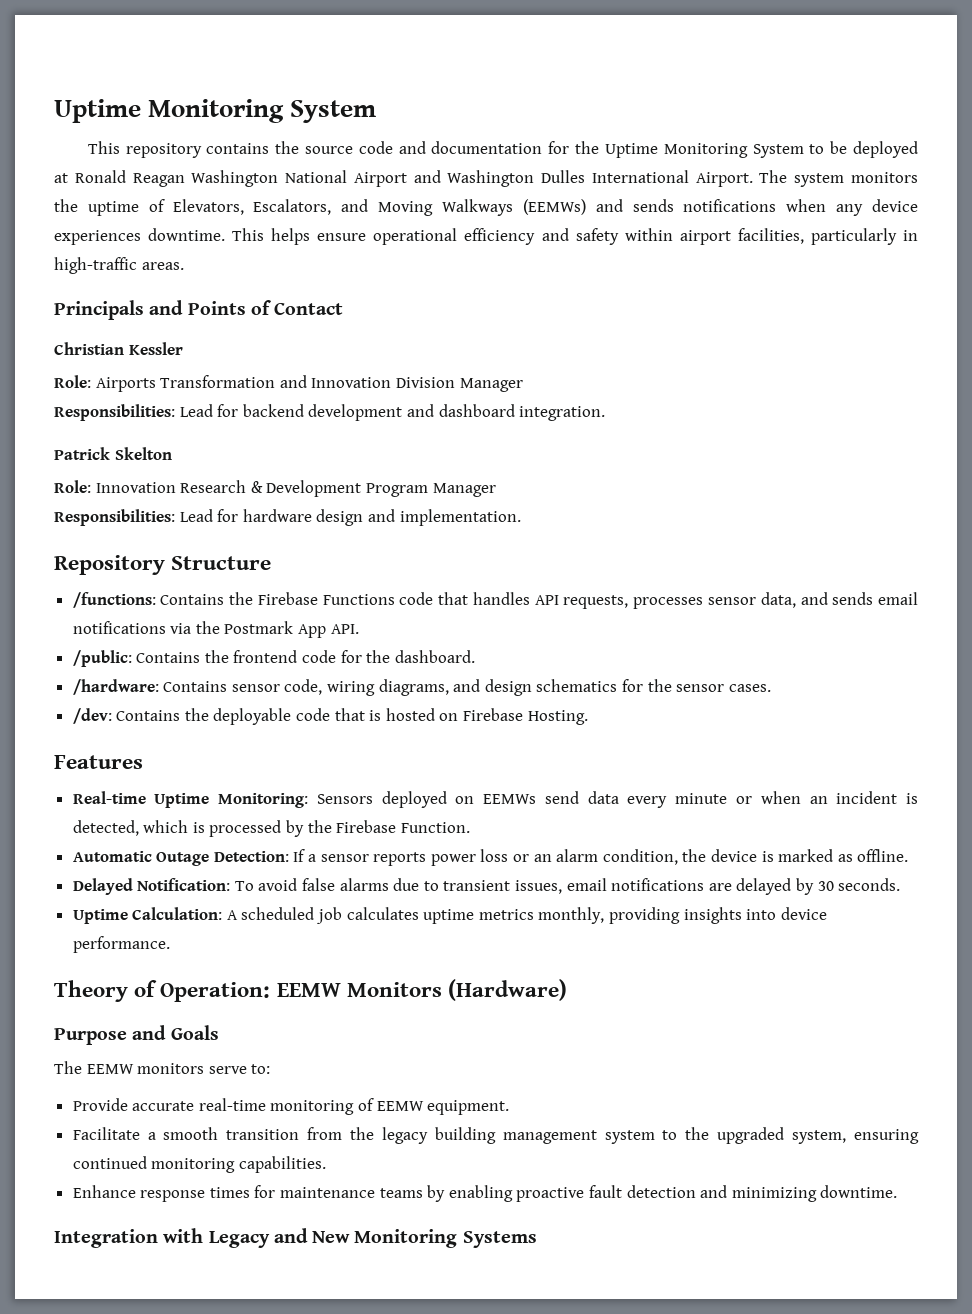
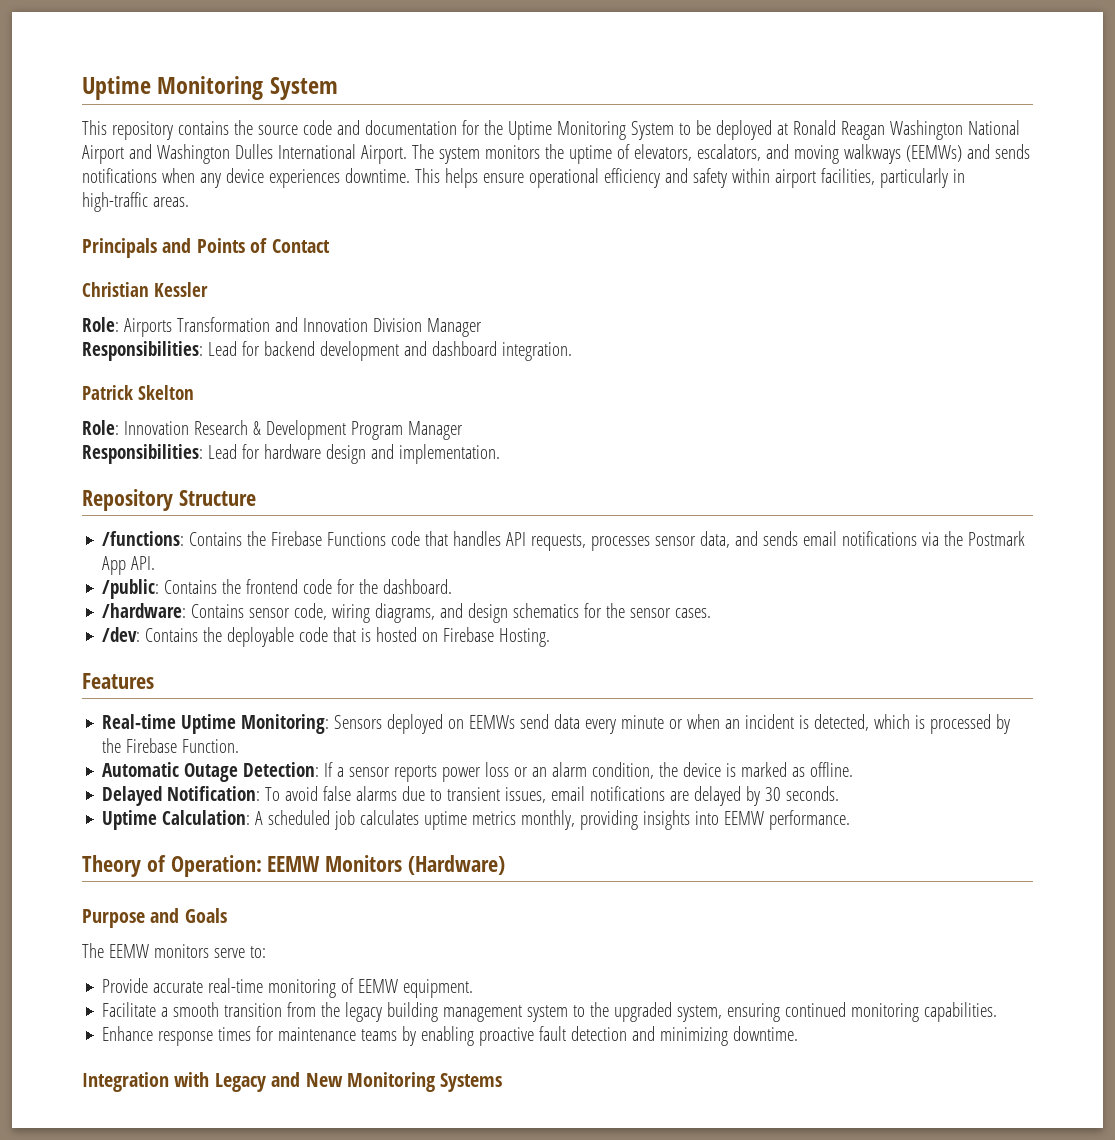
[172,199,513,216] Elevators, Escalators, and Moving Walkways -> [633,144,901,164] elevators, escalators, and moving walkways
[780,907,827,920] device -> [724,811,765,825] EEMW

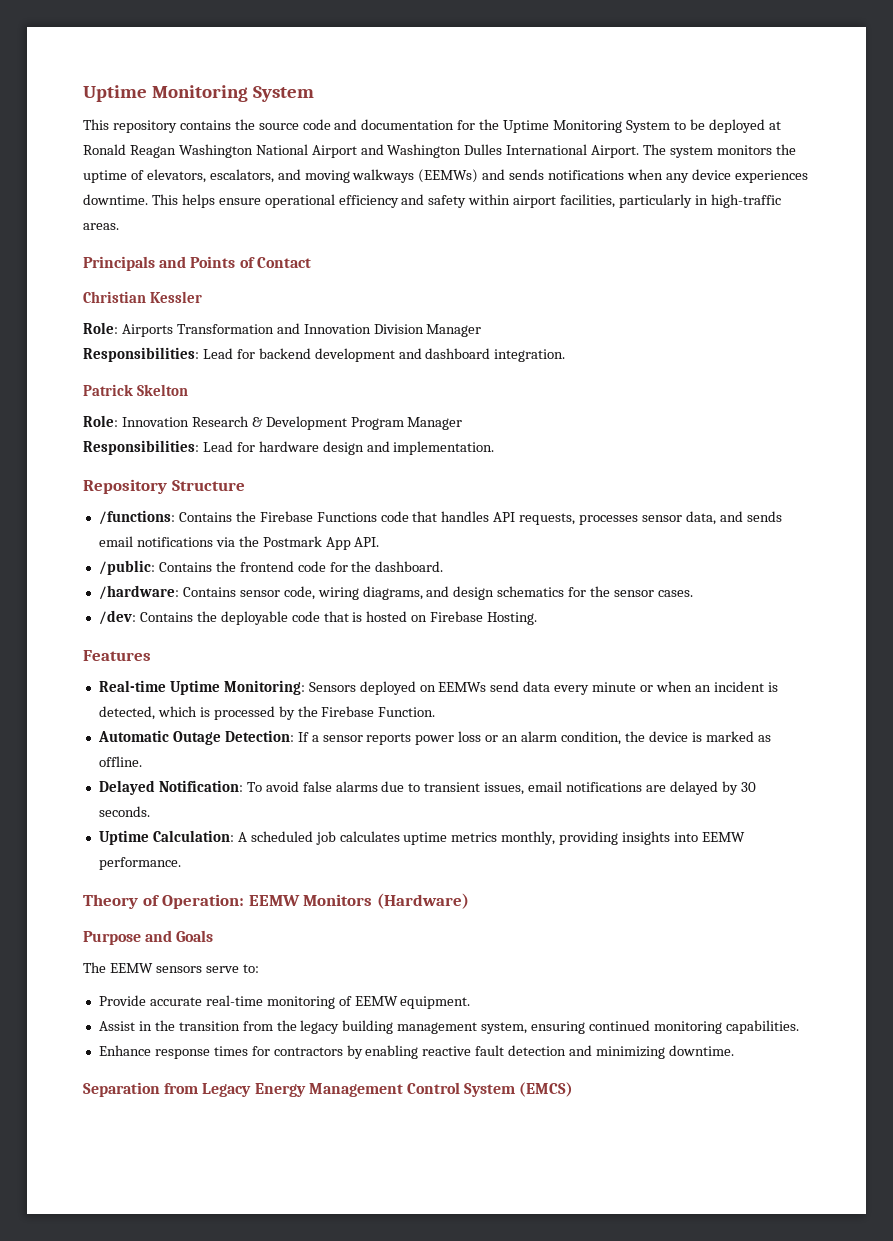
[153,944,209,958] monitors -> [155,966,202,973] sensors
[102,1002,220,1017] Facilitate a smooth -> [98,1020,175,1031] Assist in the
[527,1002,673,1022] system to the upgraded -> (478, 1028) none
[278,1027,398,1041] maintenance teams -> [273,1047,343,1056] contractors
[479,1027,535,1046] proactive -> [422,1046,472,1056] reactive
[82,1072,503,1092] Integration with Legacy and New Monitoring Systems -> [83,1082,574,1097] Separation from Legacy Energy Management Control System (EMCS)

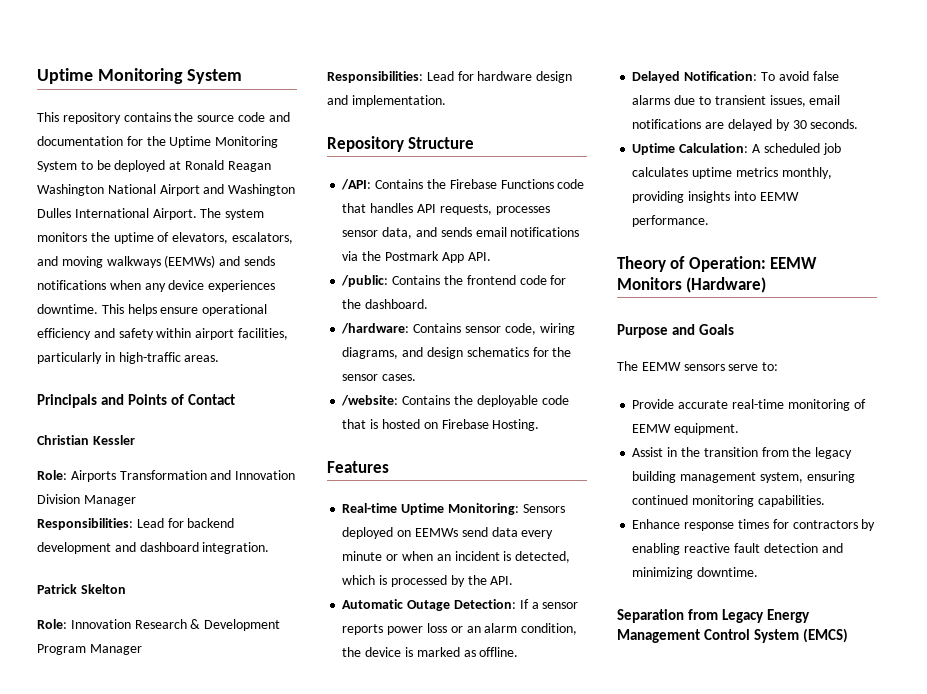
[98,510,175,525] /functions: -> [341,179,372,190] /API:
[98,610,136,625] /dev: -> [341,395,399,406] /website:
[321,706,436,717] Firebase Function. -> [490,576,514,585] API.

